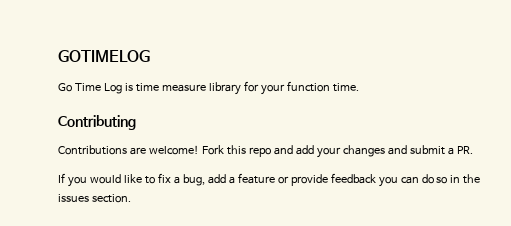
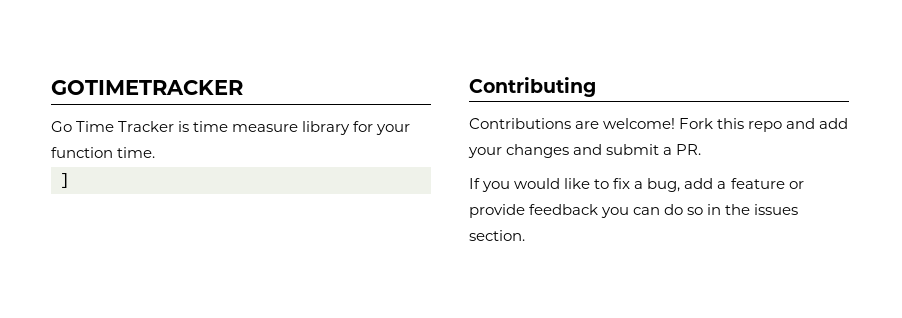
[58,50,150,62] GOTIMELOG -> [51,80,243,95] GOTIMETRACKER
[103,83,122,94] Log -> [118,121,175,132] Tracker
(359, 87) none -> [60,173,70,188] // ]

